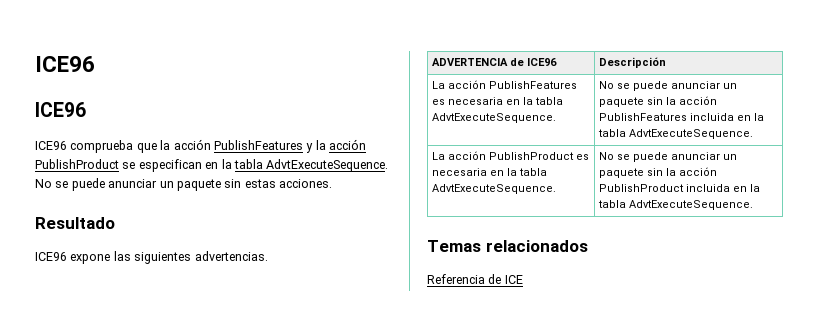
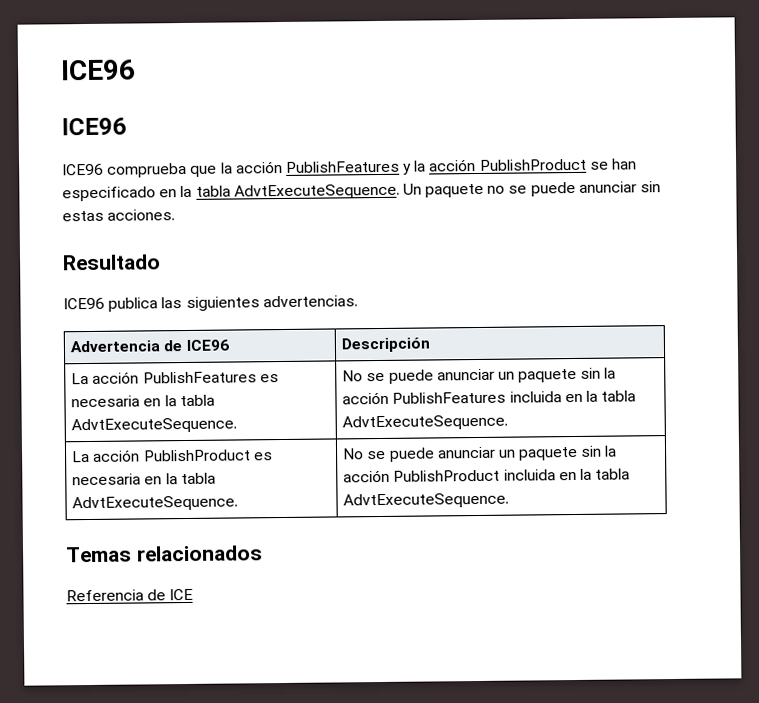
[138,159,389,172] [35,178,221,191] especifican en la tabla AdvtExecuteSequence. No se puede anunciar un paquete -> [612,158,638,170] [62,181,637,202] han especificado en la tabla AdvtExecuteSequence. Un paquete no se puede anunciar
[70,254,111,264] expone -> [108,297,159,312] publica
[432,58,509,66] ADVERTENCIA -> [70,340,161,353] Advertencia

